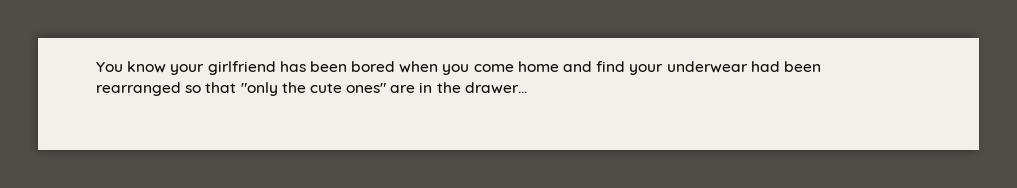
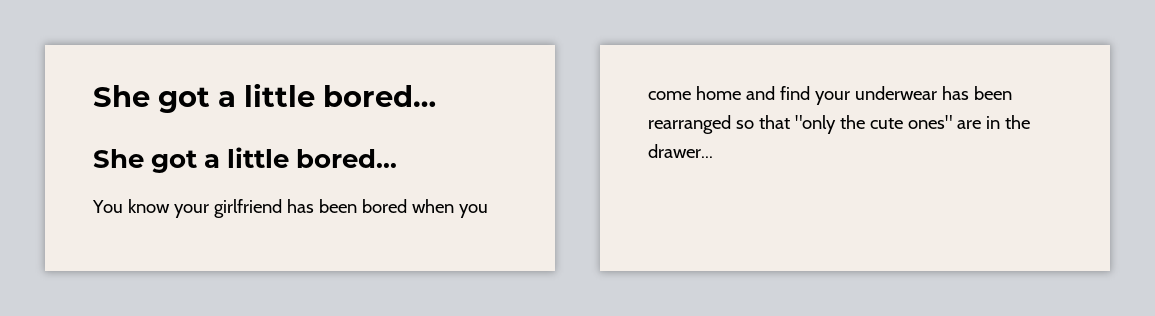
(96, 67) none -> [93,83,436,113] [93,147,398,173] She got a little bored… // She got a little bored... //
[750,61,780,72] had -> [941,86,969,100] has

